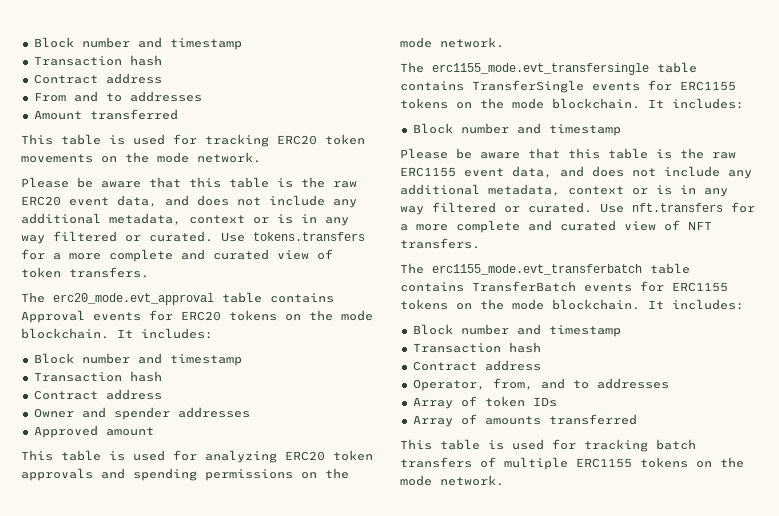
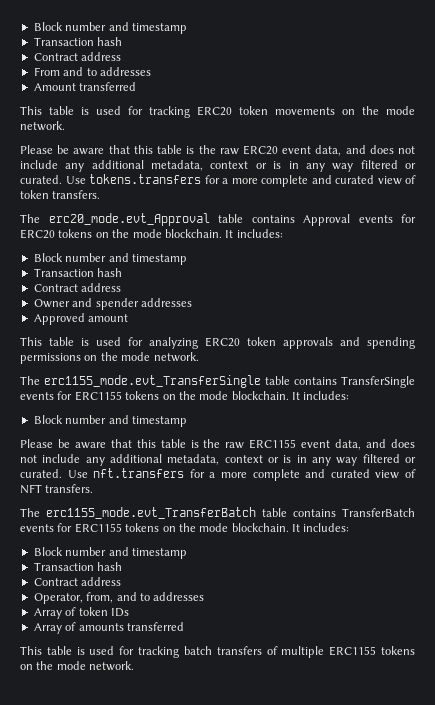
[53,293,214,305] erc20_mode.evt_approval -> [48,213,210,226] erc20_mode.evt_Approval
[432,63,649,75] erc1155_mode.evt_transfersingle -> [44,375,261,388] erc1155_mode.evt_TransferSingle
[432,264,642,275] erc1155_mode.evt_transferbatch -> [46,507,256,519] erc1155_mode.evt_TransferBatch

